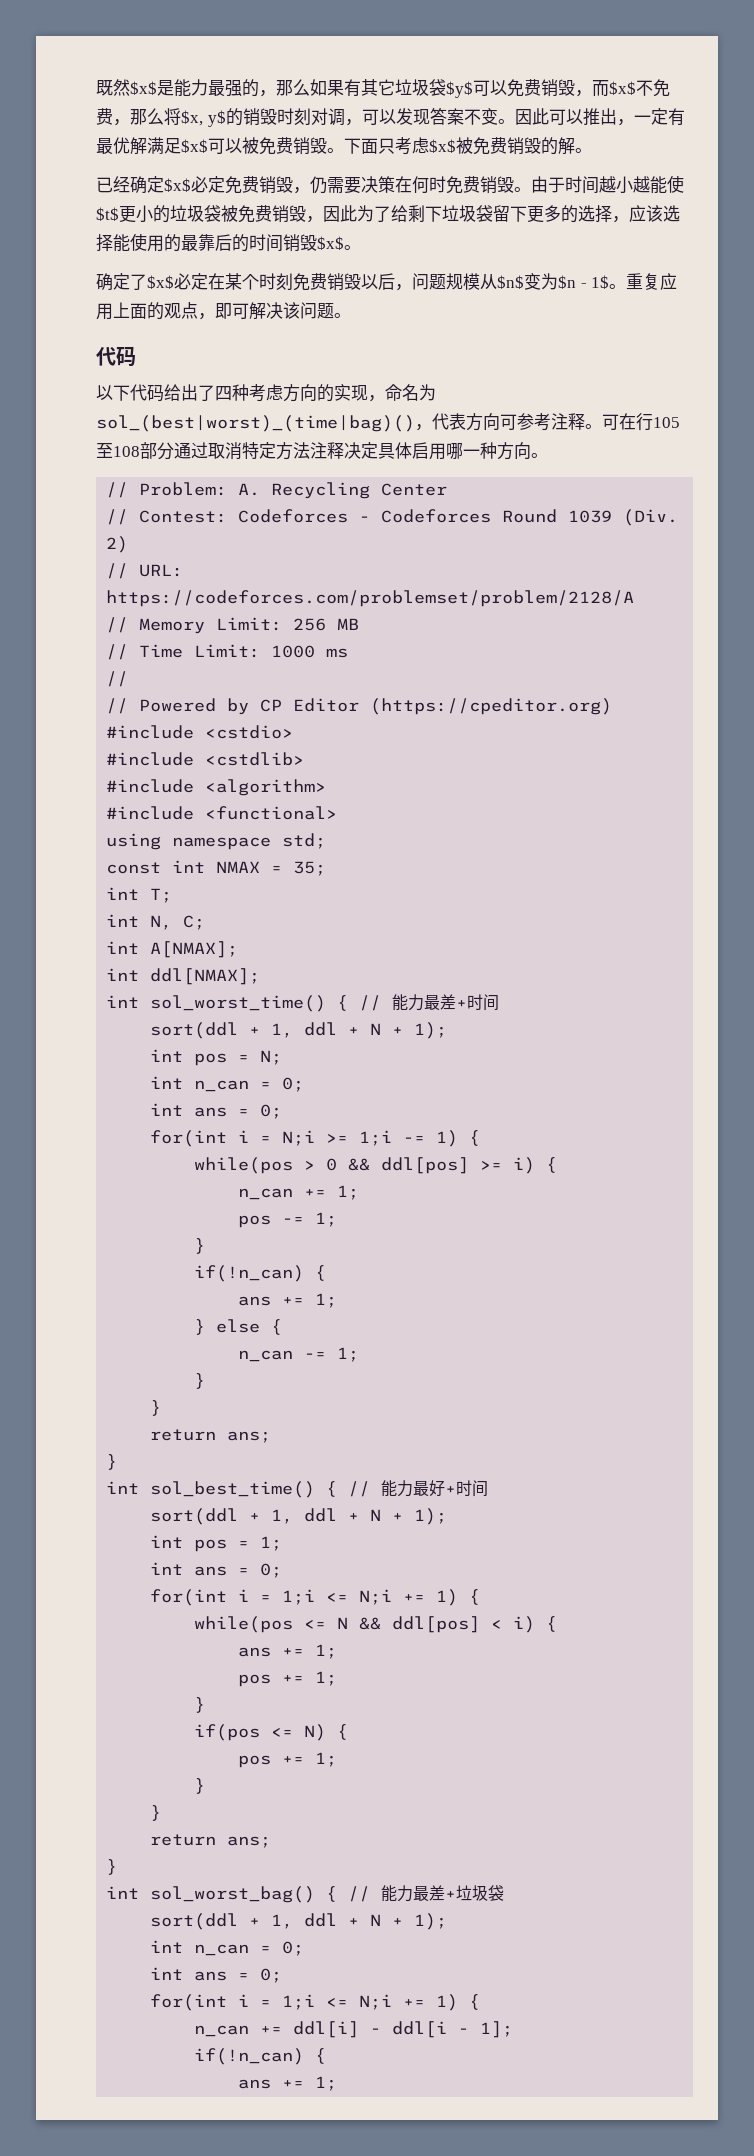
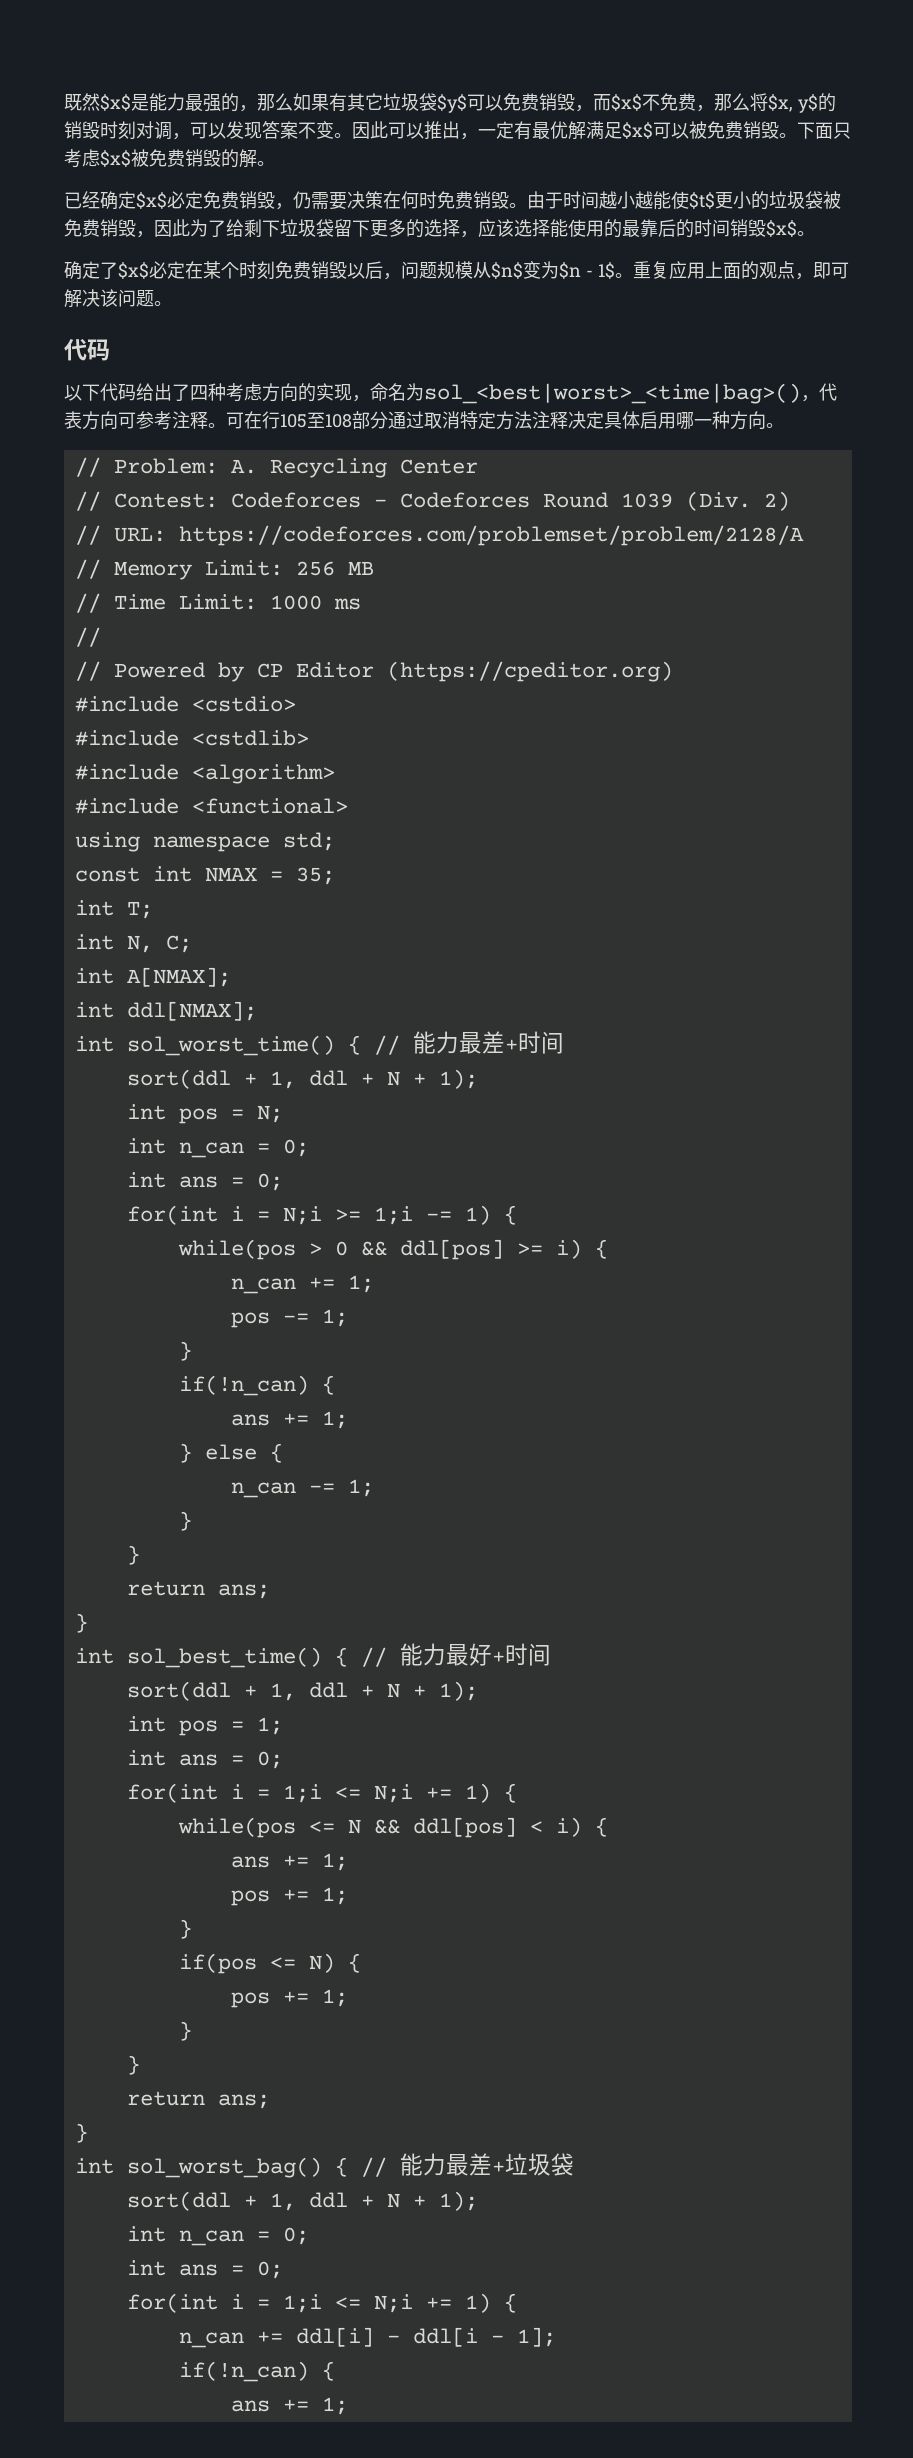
[96,415,415,432] sol_(best|worst)_(time|bag)() -> [424,383,801,404] sol_<best|worst>_<time|bag>()

